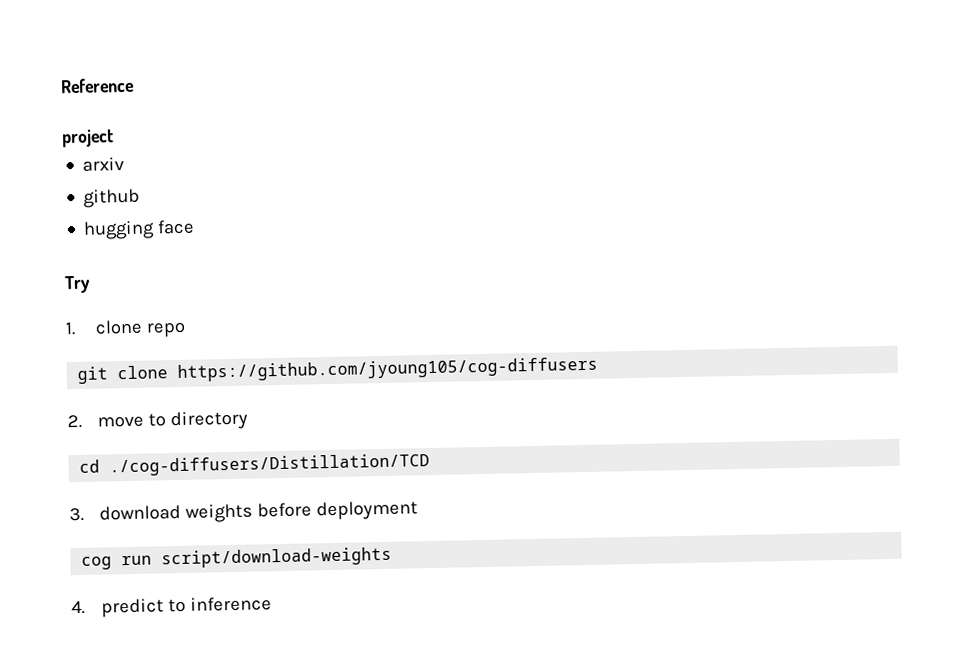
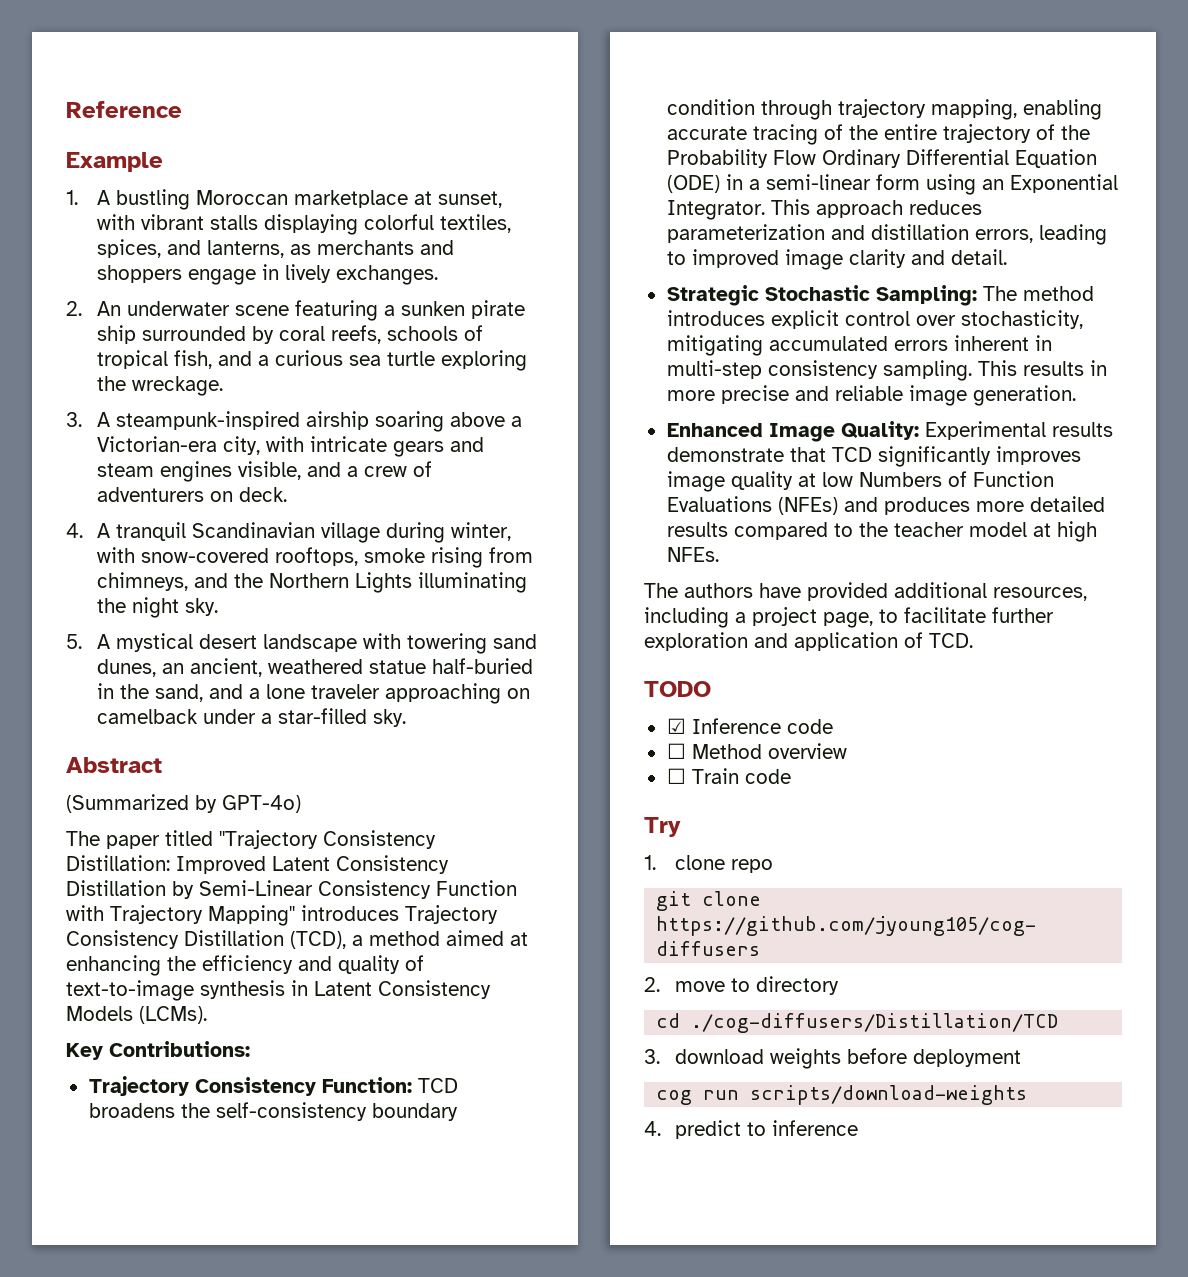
[61,129,114,148] [82,157,125,172] [83,188,141,208] [83,219,196,240] project // arxiv // github // hugging face -> [66,152,163,172] [66,189,502,210] [96,214,511,235] [96,239,454,258] [96,264,438,285] [66,300,525,321] [96,325,483,344] [96,350,527,371] [96,376,223,396] [66,411,522,432] [96,436,484,457] [96,461,432,482] [96,487,287,502] [66,522,511,543] [96,547,533,568] [96,572,527,593] [96,597,218,618] [66,633,537,654] [96,658,533,677] [96,683,530,704] [96,708,406,727] [66,757,162,773] [66,794,301,813] [66,830,436,849] [66,855,449,874] [66,880,517,899] [66,905,498,926] [66,930,528,949] [66,955,424,976] [66,980,491,1001] [66,1006,207,1024] [66,1041,250,1060] [88,1076,458,1096] [88,1102,458,1121] [666,99,1102,120] [666,124,1090,145] [666,149,1097,168] [666,174,1118,195] [666,199,982,220] [666,224,1107,245] [666,249,1007,270] [666,285,1094,306] [666,310,1083,329] [666,335,1052,356] [666,360,1107,381] [666,385,1076,406] [666,421,1113,442] [666,446,1081,467] [666,471,1054,492] [666,496,1105,515] [666,521,1097,542] [666,547,719,562] [644,582,1087,601] [644,607,1054,628] [644,632,973,651] [644,681,711,697] [666,718,833,734] [666,743,847,759] [666,768,791,784] Example // 1. A bustling Moroccan marketplace at sunset, with vibrant stalls displaying colorful textiles, spices, and lanterns, as merchants and shoppers engage in lively exchanges. // 2. An underwater scene featuring a sunken pirate ship surrounded by coral reefs, schools of tropical fish, and a curious sea turtle exploring the wreckage. // 3. A steampunk-inspired airship soaring above a Victorian-era city, with intricate gears and steam engines visible, and a crew of adventurers on deck. // 4. A tranquil Scandinavian village during winter, with snow-covered rooftops, smoke rising from chimneys, and the Northern Lights illuminating the night sky. // 5. A mystical desert landscape with towering sand dunes, an ancient, weathered statue half-buried in the sand, and a lone traveler approaching on camelback under a star-filled sky. // Abstract // (Summarized by GPT-4o) // The paper titled "Trajectory Consistency Distillation: Improved Latent Consistency Distillation by Semi-Linear Consistency Function with Trajectory Mapping" introduces Trajectory Consistency Distillation (TCD), a method aimed at enhancing the efficiency and quality of text-to-image synthesis in Latent Consistency Models (LCMs). // Key Contributions: // Trajectory Consistency Function: TCD broadens the self-consistency boundary condition through trajectory mapping, enabling accurate tracing of the entire trajectory of the Probability Flow Ordinary Differential Equation (ODE) in a semi-linear form using an Exponential Integrator. This approach reduces parameterization and distillation errors, leading to improved image clarity and detail. // Strategic Stochastic Sampling: The method introduces explicit control over stochasticity, mitigating accumulated errors inherent in multi-step consistency sampling. This results in more precise and reliable image generation. // Enhanced Image Quality: Experimental results demonstrate that TCD significantly improves image quality at low Numbers of Function Evaluations (NFEs) and produces more detailed results compared to the teacher model at high NFEs. // The authors have provided additional resources, including a project page, to facilitate further exploration and application of TCD. // TODO // ☑ Inference code // ☐ Method overview // ☐ Train code
[161,546,393,569] script/download-weights -> [750,1085,1028,1105] scripts/download-weights

